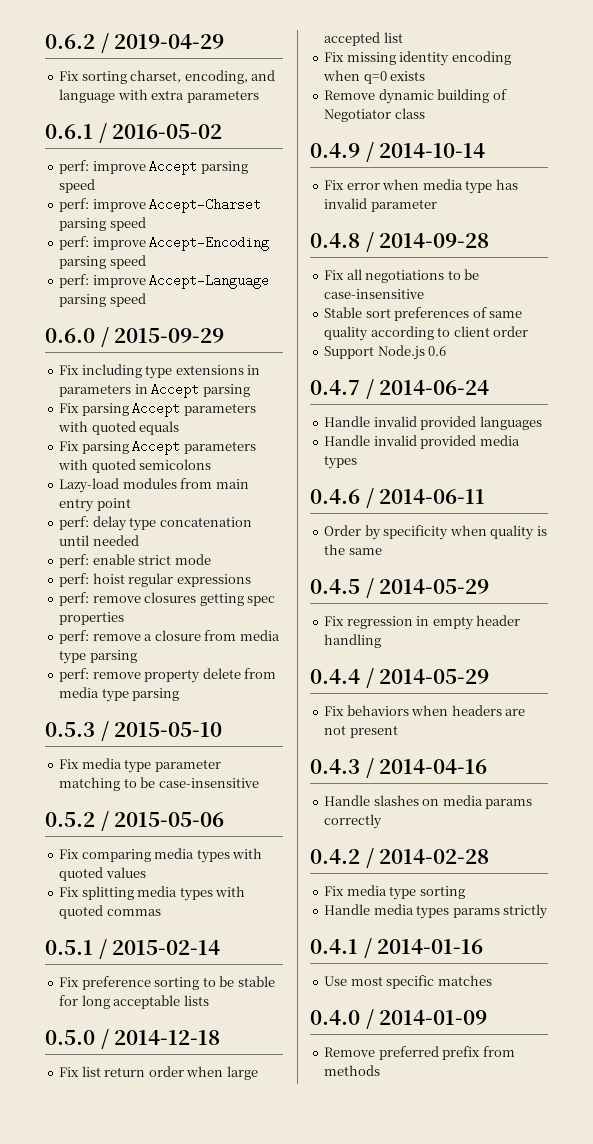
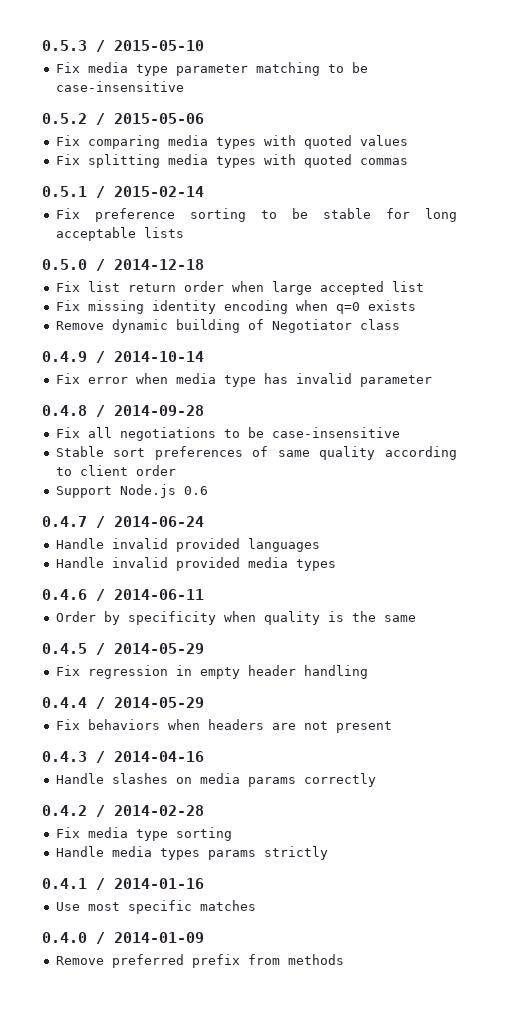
[45,33,225,53] [59,70,276,84] [59,89,259,103] [45,123,223,143] [59,160,248,175] [59,179,96,193] [59,198,262,213] [59,217,146,231] [59,236,270,251] [59,255,146,269] [59,274,270,289] [59,293,146,307] [45,327,225,347] [59,364,261,379] [59,383,250,398] [59,402,256,417] [58,421,180,435] [59,440,256,455] [58,459,212,473] [59,478,249,493] [59,498,131,512] [59,516,252,531] [59,535,139,546] [59,554,211,568] [59,573,251,587] [59,592,276,606] [59,612,125,625] [59,630,280,644] [59,650,137,664] [59,668,277,683] [59,687,180,702] 0.6.2 / 2019-04-29 // Fix sorting charset, encoding, and language with extra parameters // 0.6.1 / 2016-05-02 // perf: improve Accept parsing speed // perf: improve Accept-Charset parsing speed // perf: improve Accept-Encoding parsing speed // perf: improve Accept-Language parsing speed // 0.6.0 / 2015-09-29 // Fix including type extensions in parameters in Accept parsing // Fix parsing Accept parameters with quoted equals // Fix parsing Accept parameters with quoted semicolons // Lazy-load modules from main entry point // perf: delay type concatenation until needed // perf: enable strict mode // perf: hoist regular expressions // perf: remove closures getting spec properties // perf: remove a closure from media type parsing // perf: remove property delete from media type parsing // -> (42, 45) none

